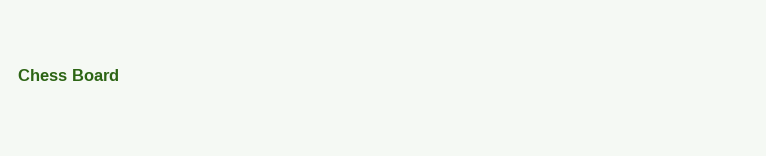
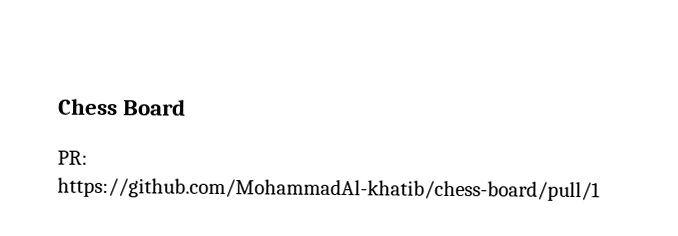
(119, 75) none -> [57,150,88,165] [57,177,600,202] // PR: https://github.com/MohammadAl-khatib/chess-board/pull/1

